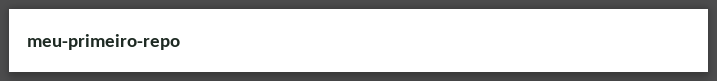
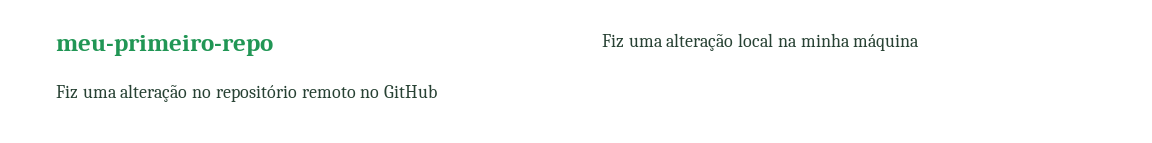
(180, 42) none -> [56,84,438,102] [602,33,920,51] // Fiz uma alteração no repositório remoto no GitHub // Fiz uma alteração local na minha máquina

